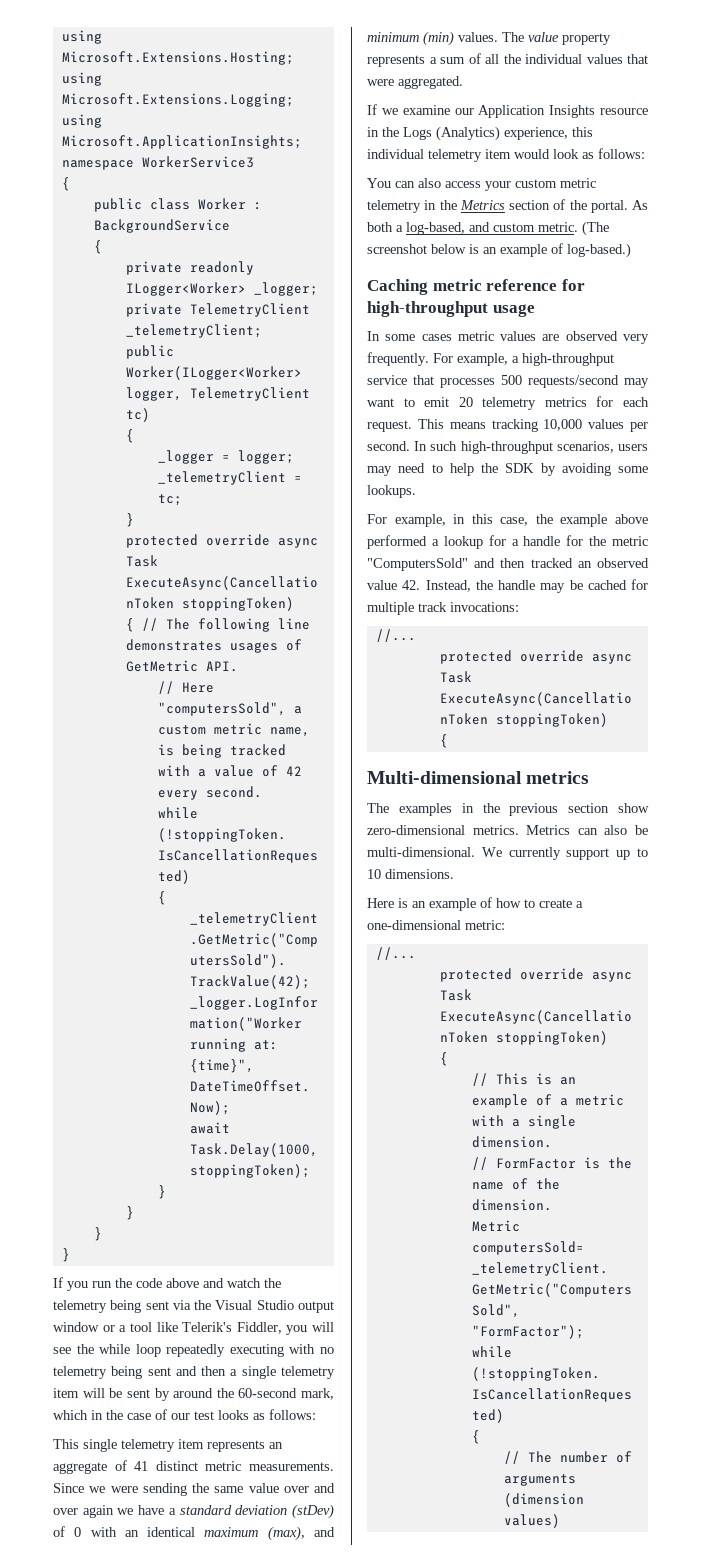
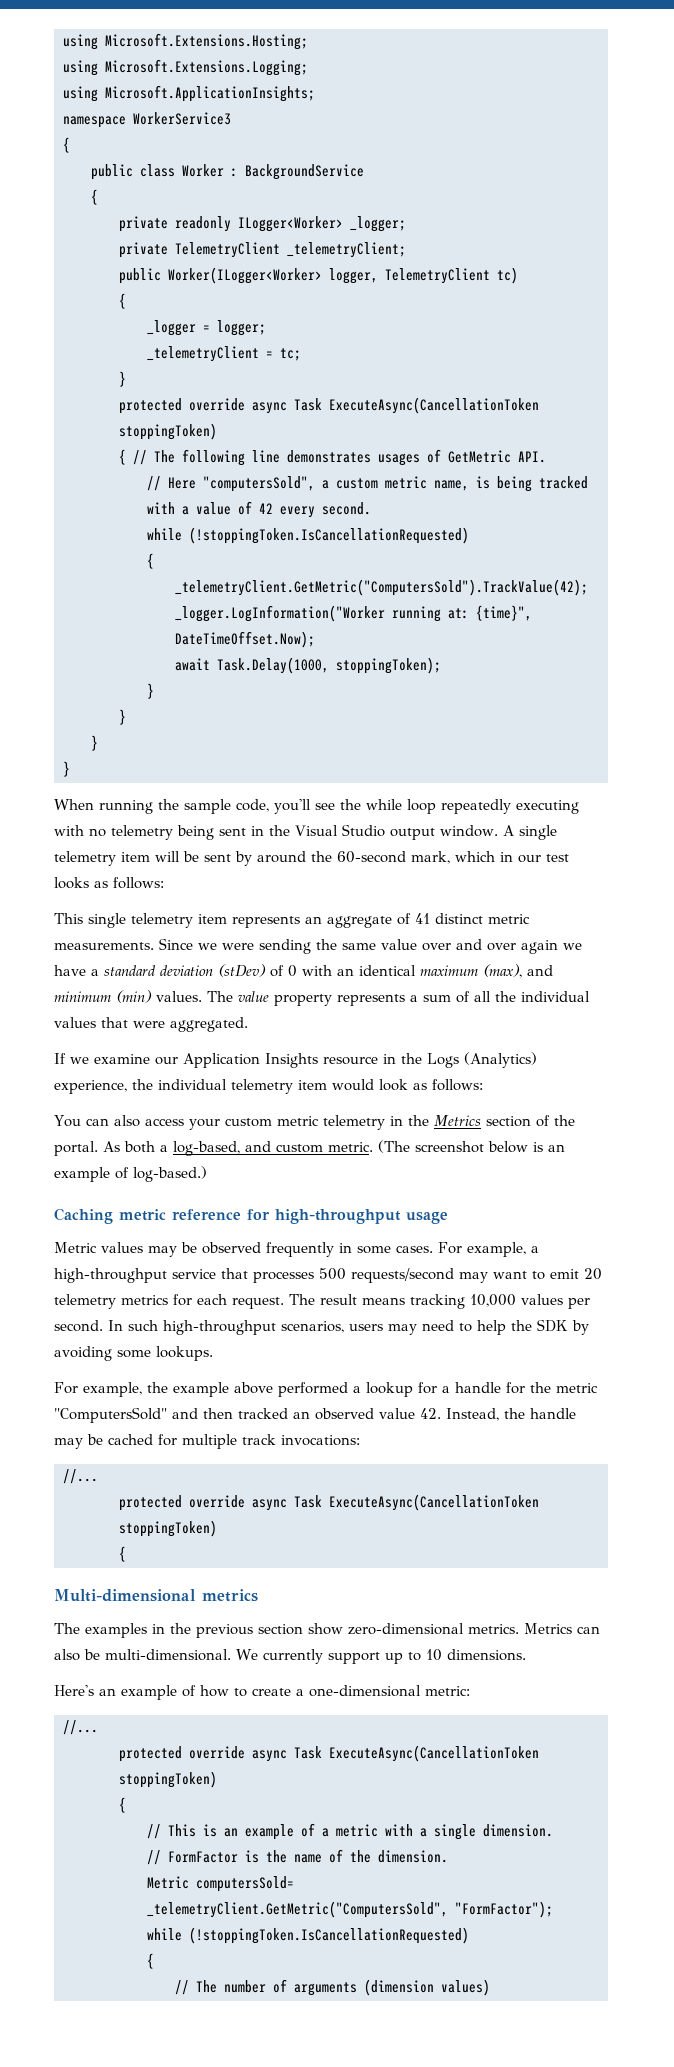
[53,1277,281,1291] [53,1300,334,1313] [53,1322,334,1335] If you run the code above and watch the telemetry being sent via the Visual Studio output window or a tool like Telerik's Fiddler, you will -> [54,799,311,814] When running the sample code, you'll
[175,1366,238,1376] and then a -> [251,824,514,840] in the Visual Studio output window. A
[106,1409,167,1420] the case of -> (513, 857) none
[572,127,593,137] this -> [132,1079,153,1090] the
[367,331,649,344] [367,352,429,366] In some cases metric values are observed very frequently. -> [54,1242,433,1257] Metric values may be observed frequently in some cases.
[417,419,444,429] This -> [289,1294,357,1305] The result
[453,514,529,526] in this case, -> (142, 1389) none
[367,898,408,908] Here is -> [54,1685,94,1696] Here's

